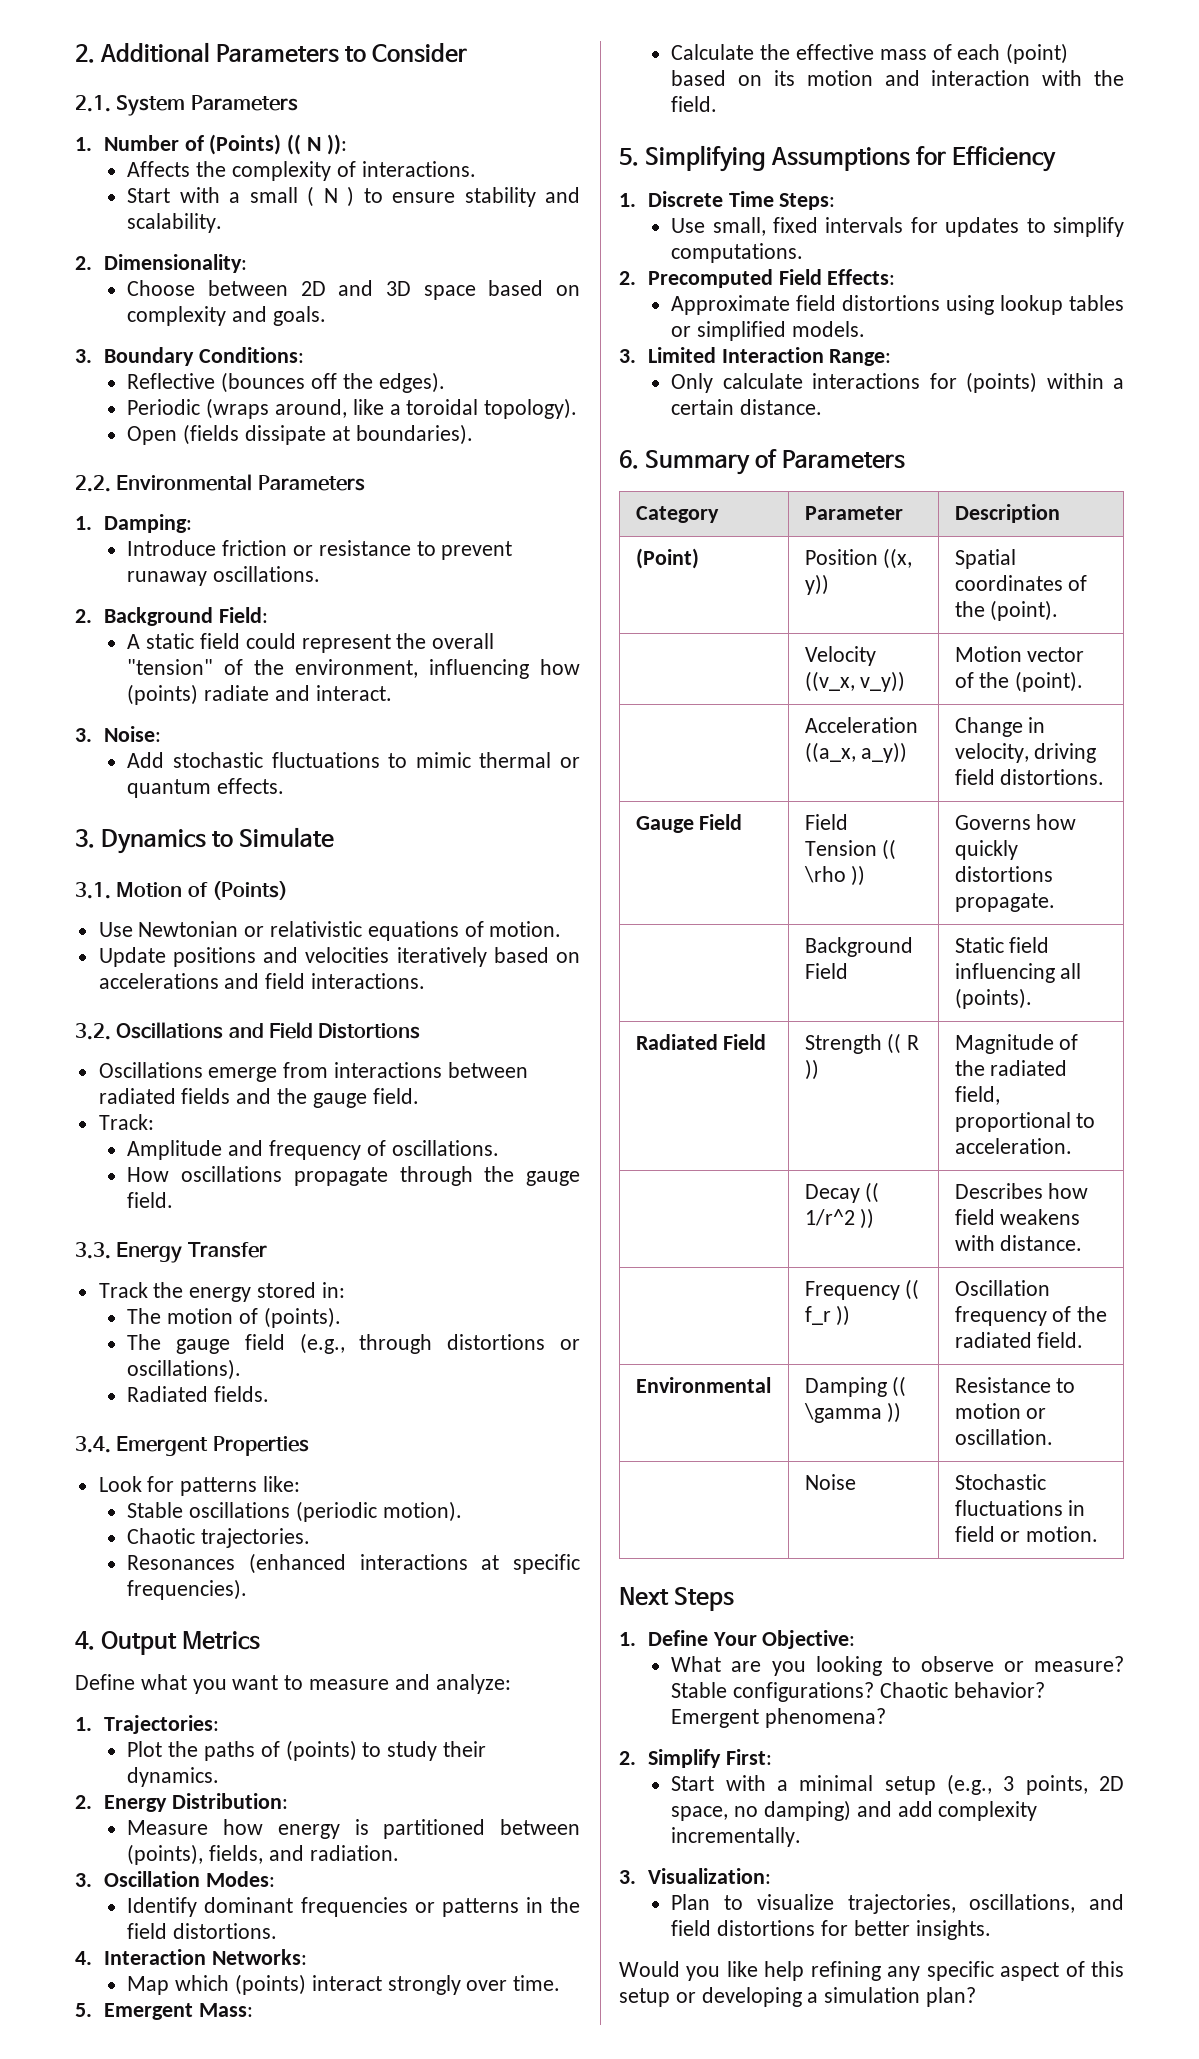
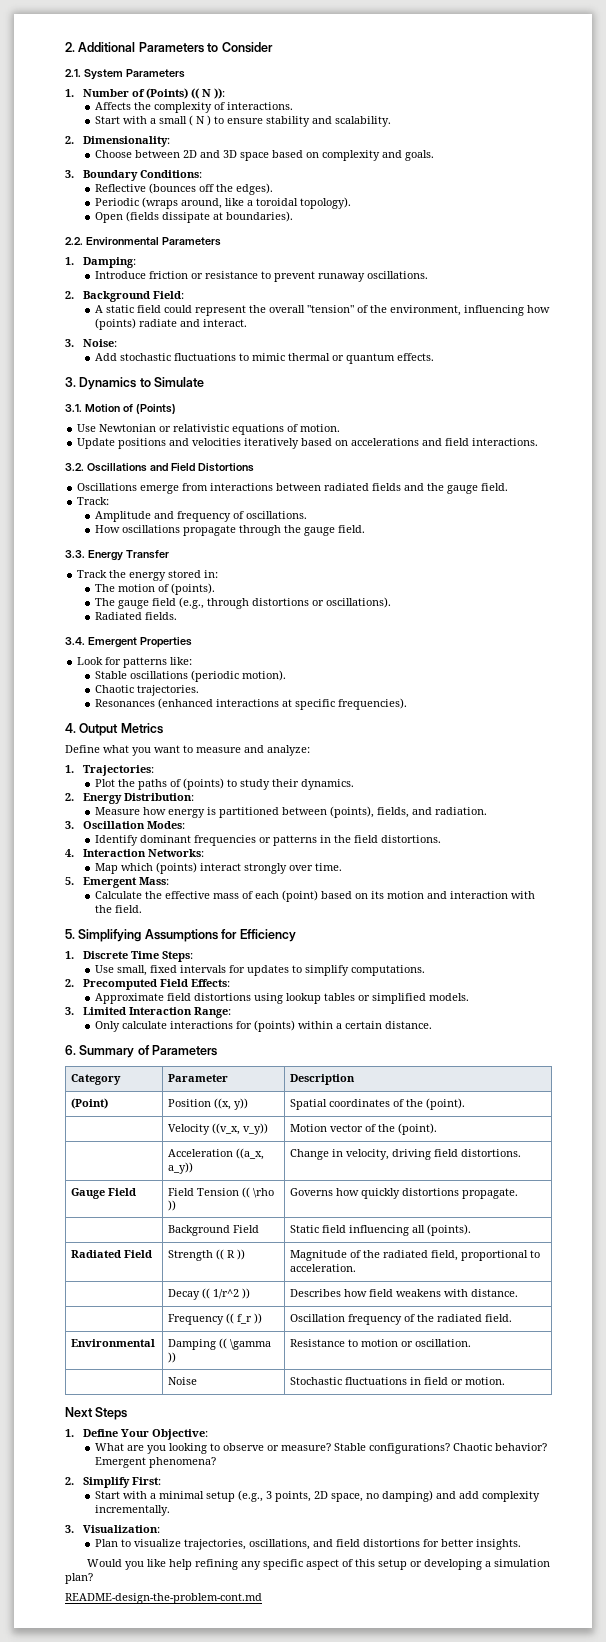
(977, 1997) none -> [65,1593,262,1604] // README-design-the-problem-cont.md

